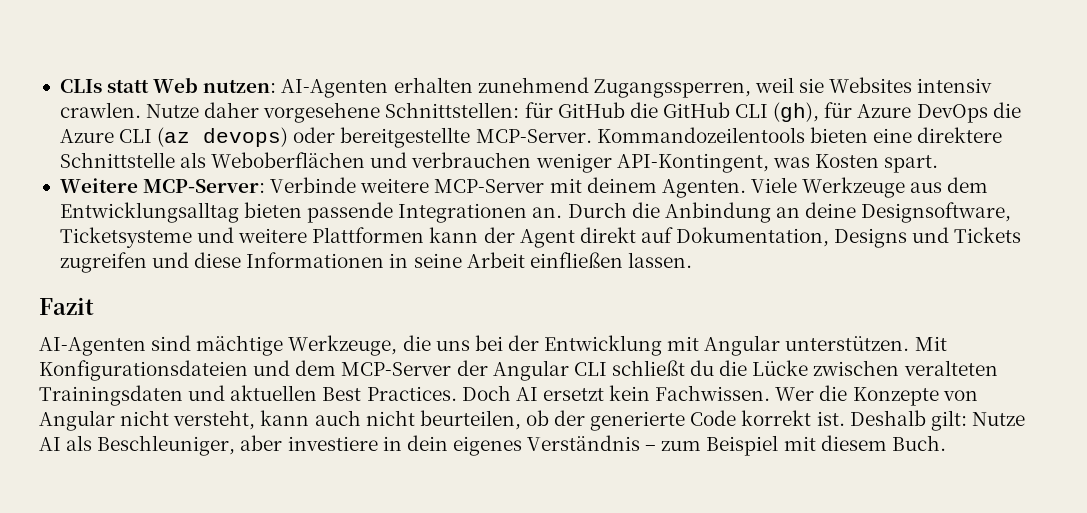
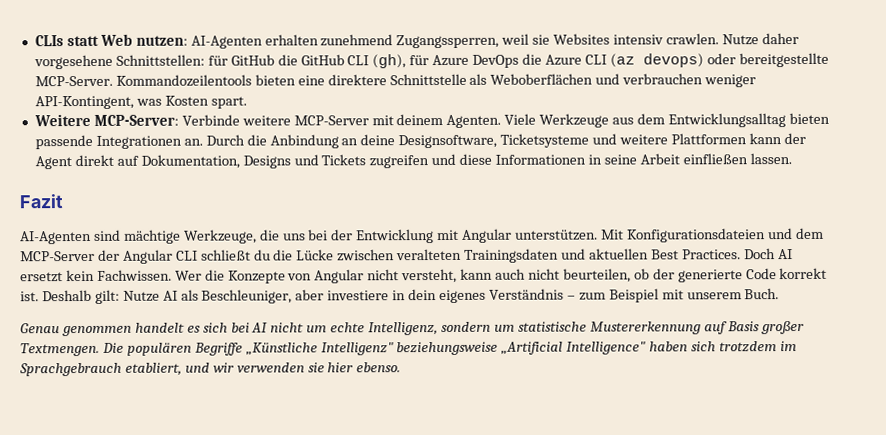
[820,435,887,451] diesem -> [686,292,742,300] unserem
(946, 443) none -> [20,320,804,337] [20,341,797,357] [19,362,402,377] // Genau genommen handelt es sich bei AI nicht um echte Intelligenz, sondern um statistische Mustererkennung auf Basis großer Textmengen. Die populären Begriffe „Künstliche Intelligenz" beziehungsweise „Artificial Intelligence" haben sich trotzdem im Sprachgebrauch etabliert, und wir verwenden sie hier ebenso.

